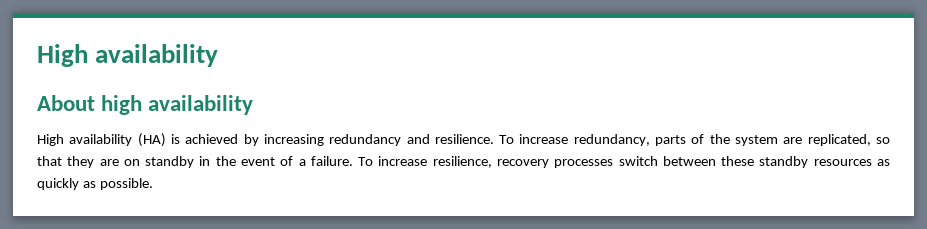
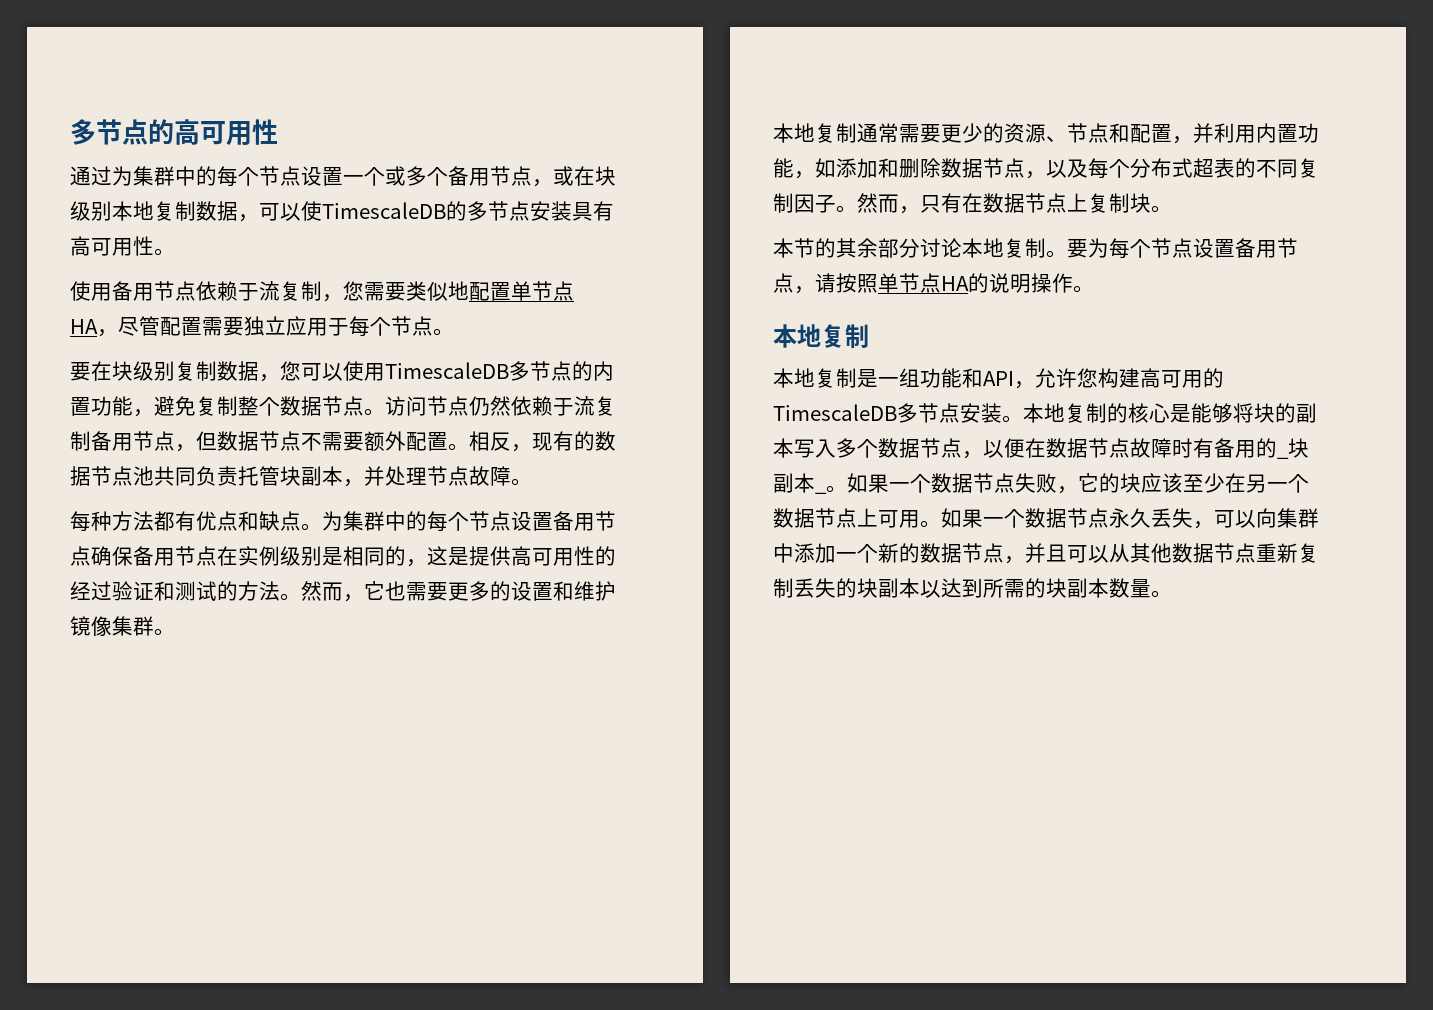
[37,44,219,67] [37,95,254,115] [37,133,890,147] [37,156,891,168] [37,178,153,190] High availability // About high availability // High availability (HA) is achieved by increasing redundancy and resilience. To increase redundancy, parts of the system are replicated, so that they are on standby in the event of a failure. To increase resilience, recovery processes switch between these standby resources as quickly as possible. -> [70,119,278,146] [70,166,616,187] [70,201,614,222] [70,236,175,256] [70,281,574,302] [70,316,454,337] [70,361,614,382] [70,396,616,417] [70,431,616,452] [70,466,532,487] [70,511,616,532] [70,546,616,567] [70,581,616,602] [70,616,175,636] [773,123,1319,144] [773,158,1319,179] [773,193,1172,214] [773,238,1298,259] [773,273,1094,294] [773,324,869,348] [773,368,1224,389] [773,403,1317,423] [773,438,1309,459] [773,473,1309,494] [773,508,1319,529] [773,543,1319,564] [773,578,1172,598] 多节点的高可用性 // 通过为集群中的每个节点设置一个或多个备用节点，或在块级别本地复制数据，可以使TimescaleDB的多节点安装具有高可用性。 // 使用备用节点依赖于流复制，您需要类似地配置单节点HA，尽管配置需要独立应用于每个节点。 // 要在块级别复制数据，您可以使用TimescaleDB多节点的内置功能，避免复制整个数据节点。访问节点仍然依赖于流复制备用节点，但数据节点不需要额外配置。相反，现有的数据节点池共同负责托管块副本，并处理节点故障。 // 每种方法都有优点和缺点。为集群中的每个节点设置备用节点确保备用节点在实例级别是相同的，这是提供高可用性的经过验证和测试的方法。然而，它也需要更多的设置和维护镜像集群。 // 本地复制通常需要更少的资源、节点和配置，并利用内置功能，如添加和删除数据节点，以及每个分布式超表的不同复制因子。然而，只有在数据节点上复制块。 // 本节的其余部分讨论本地复制。要为每个节点设置备用节点，请按照单节点HA的说明操作。 // 本地复制 // 本地复制是一组功能和API，允许您构建高可用的TimescaleDB多节点安装。本地复制的核心是能够将块的副本写入多个数据节点，以便在数据节点故障时有备用的_块副本_。如果一个数据节点失败，它的块应该至少在另一个数据节点上可用。如果一个数据节点永久丢失，可以向集群中添加一个新的数据节点，并且可以从其他数据节点重新复制丢失的块副本以达到所需的块副本数量。

